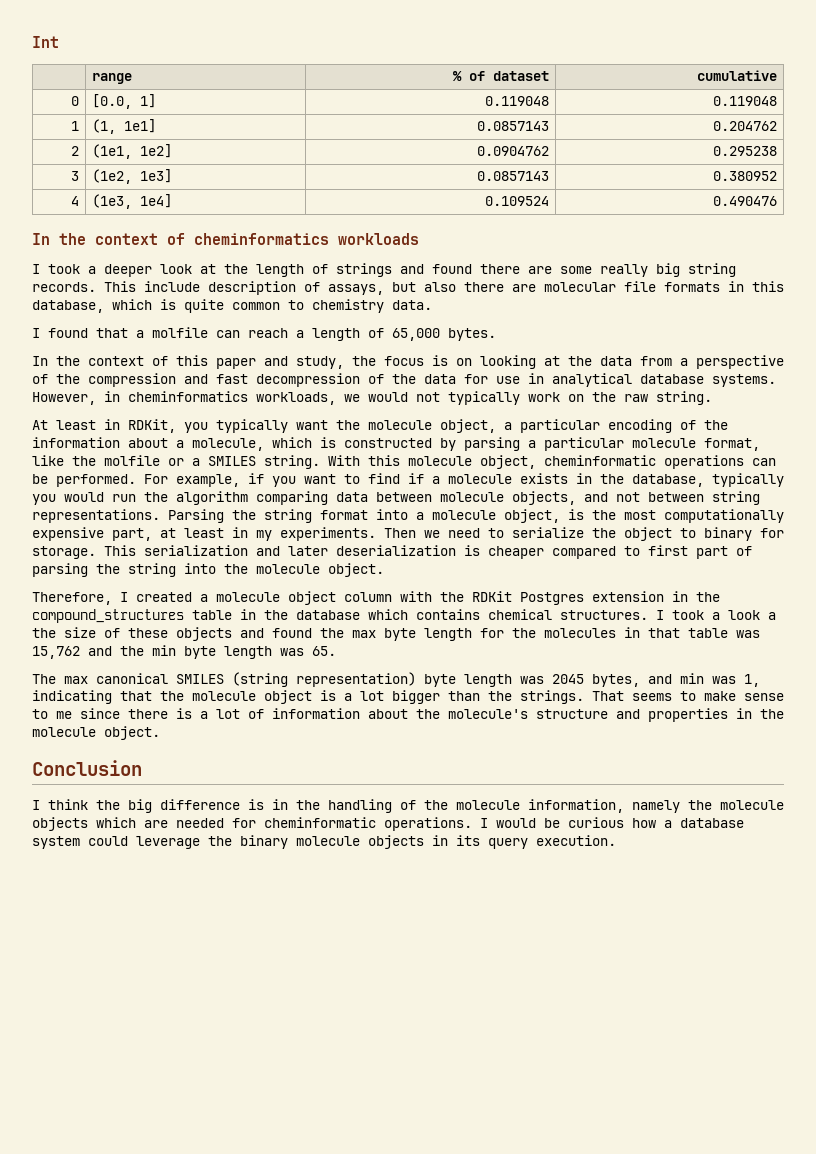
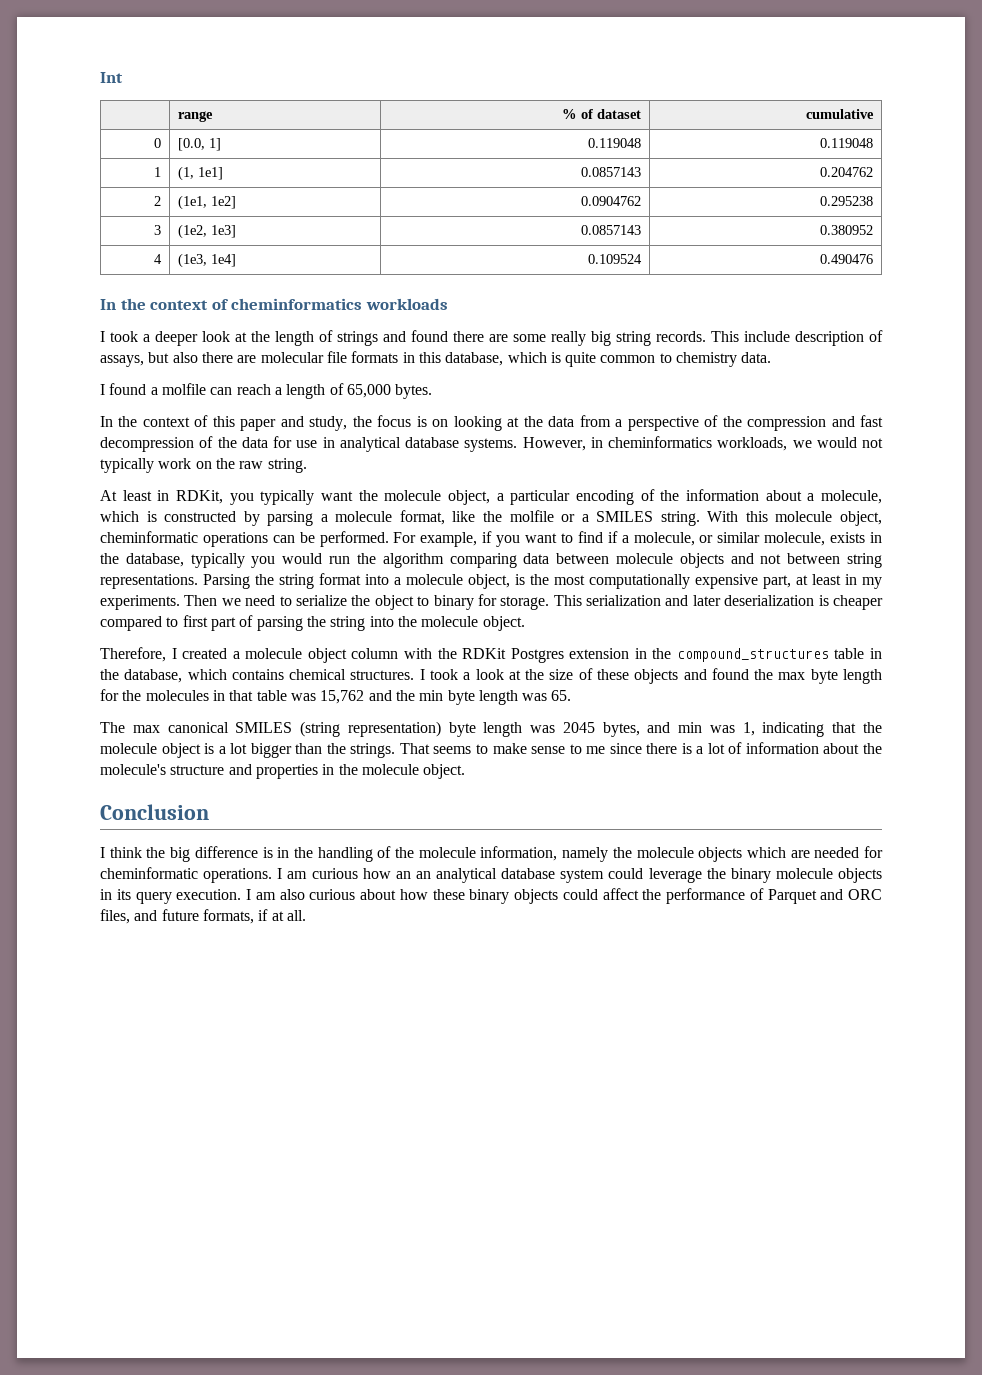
[96,328,128,338] that -> (147, 389) none
[544,437,624,451] particular -> (328, 518) none
[448,474,512,484] molecule -> [633,532,826,546] molecule, or similar molecule,
[512,491,576,505] objects, -> [679,553,724,568] objects
[296,610,360,620] database -> [124,669,183,683] database,
[768,612,776,620] a -> [508,670,521,680] at
[496,817,672,828] would be curious how a -> [287,868,497,883] am curious how an an analytical
(616, 840) none -> [246,888,882,904] [100,909,306,924] I am also curious about how these binary objects could affect the performance of Parquet and ORC files, and future formats, if at all.

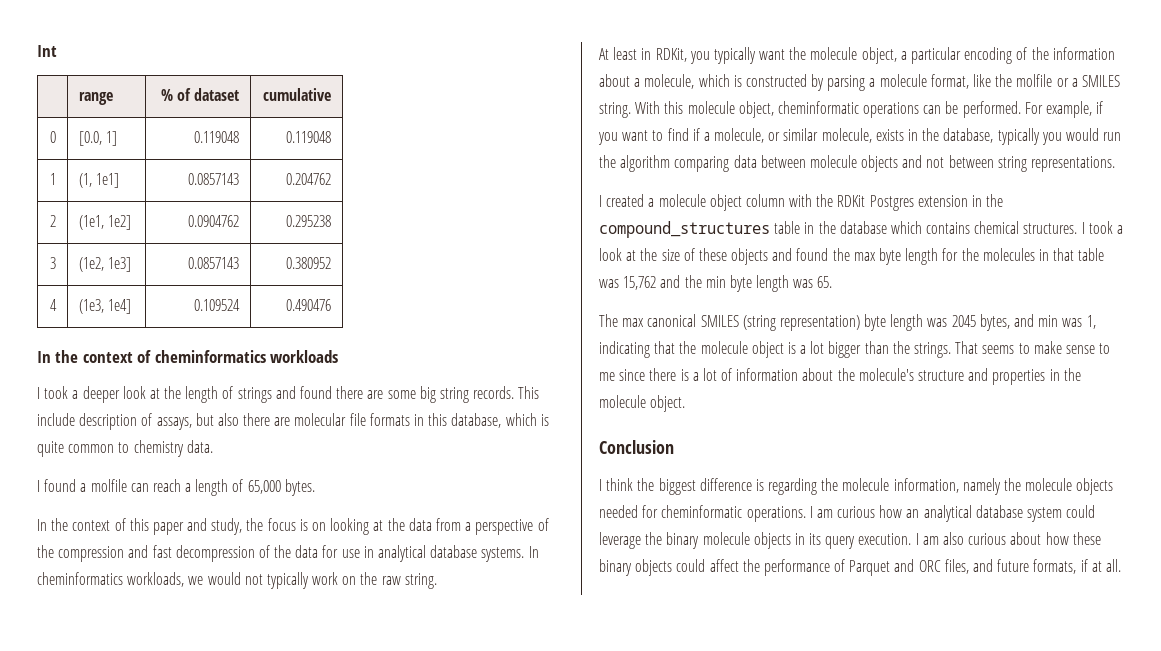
[551,331,586,346] really -> (416, 394) none
[522,437,603,451] However, in -> [528,546,539,558] In
[203,573,882,589] [100,594,884,610] [100,615,525,631] [100,647,166,662] Parsing the string format into a molecule object, is the most computationally expensive part, at least in my experiments. Then we need to serialize the object to binary for storage. This serialization and later deserialization is cheaper compared to first part of parsing the string into the molecule object. // Therefore, -> (1116, 164) //
[124,669,183,683] database, -> [839,221,887,234] database
[170,847,191,862] big -> [658,478,696,495] biggest
[277,846,392,862] in the handling of -> [768,478,818,495] regarding
[746,847,810,858] which are -> (1114, 486) none
[415,871,431,879] an -> (920, 513) none

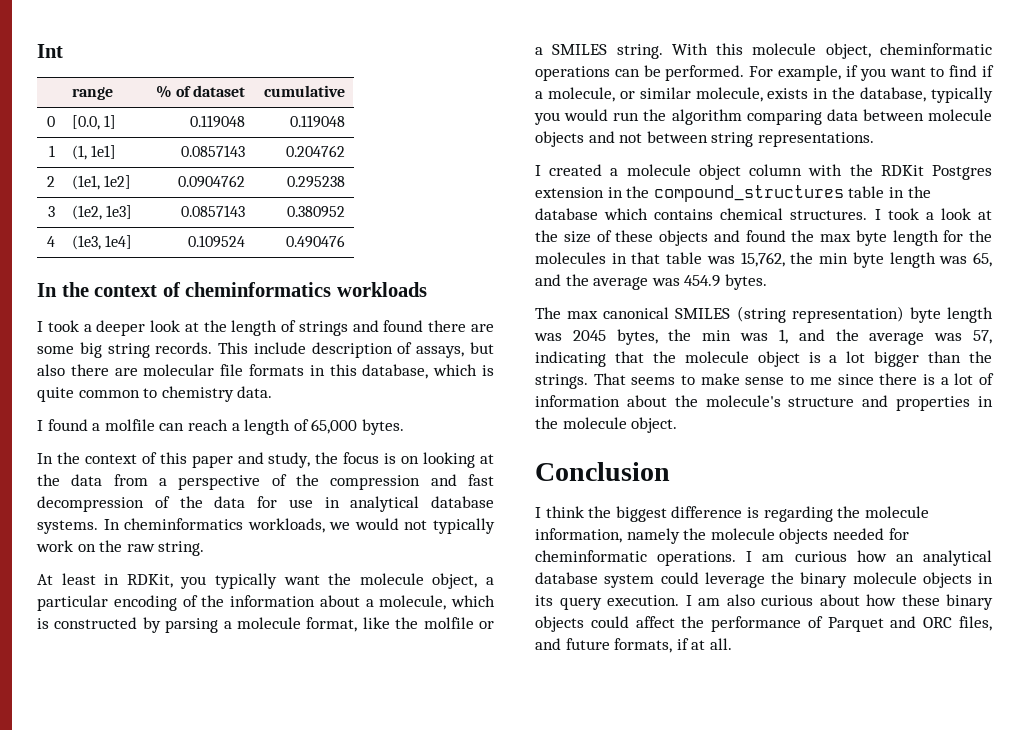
[623,275,681,290] 15,762 and -> [740,252,785,267] 15,762,
[817,276,833,288] 65. -> [973,252,992,267] [535,274,767,290] 65, and the average was 454.9 bytes.
[1014,314,1035,327] and -> [668,329,692,341] the
(1096, 322) none -> [798,329,992,345] and the average was 57,

